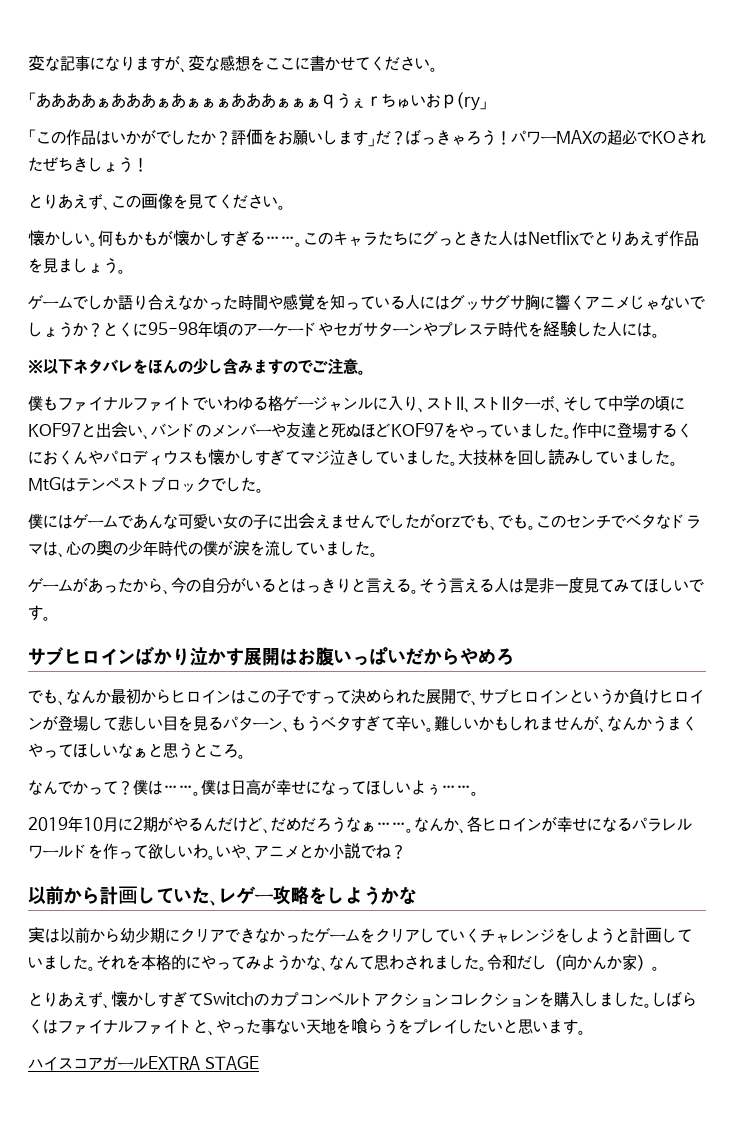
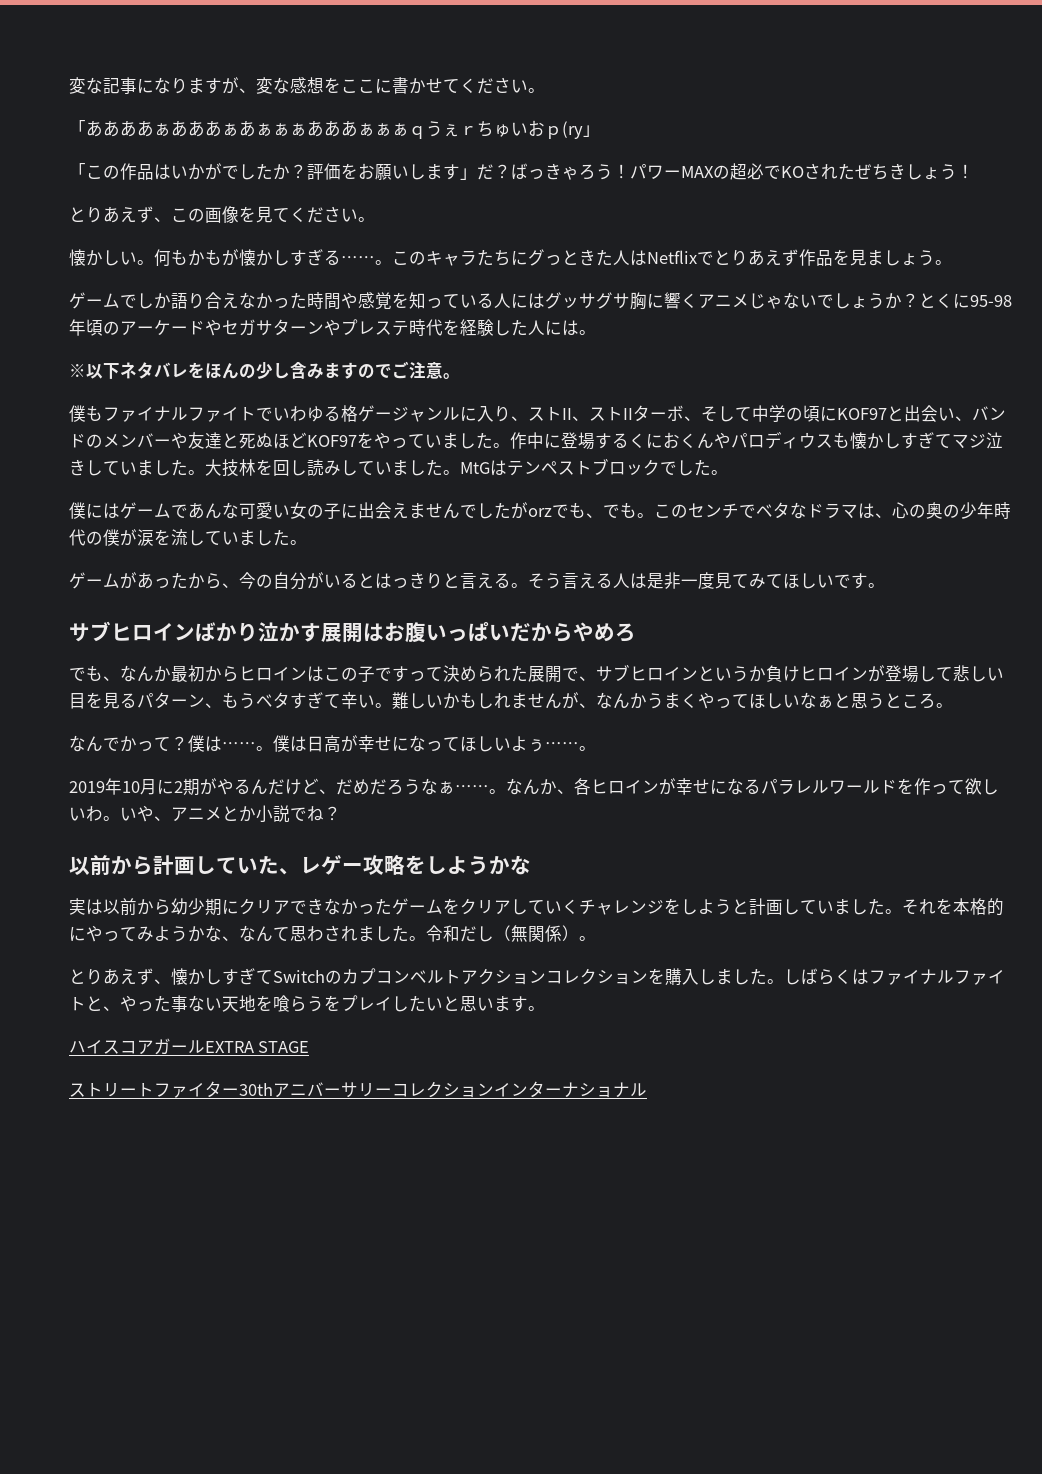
[562,954,637,970] 向かんか家 -> [511,925,562,942] 無関係
(259, 1063) none -> [69,1081,647,1098] // ストリートファイター30thアニバーサリーコレクションインターナショナル

